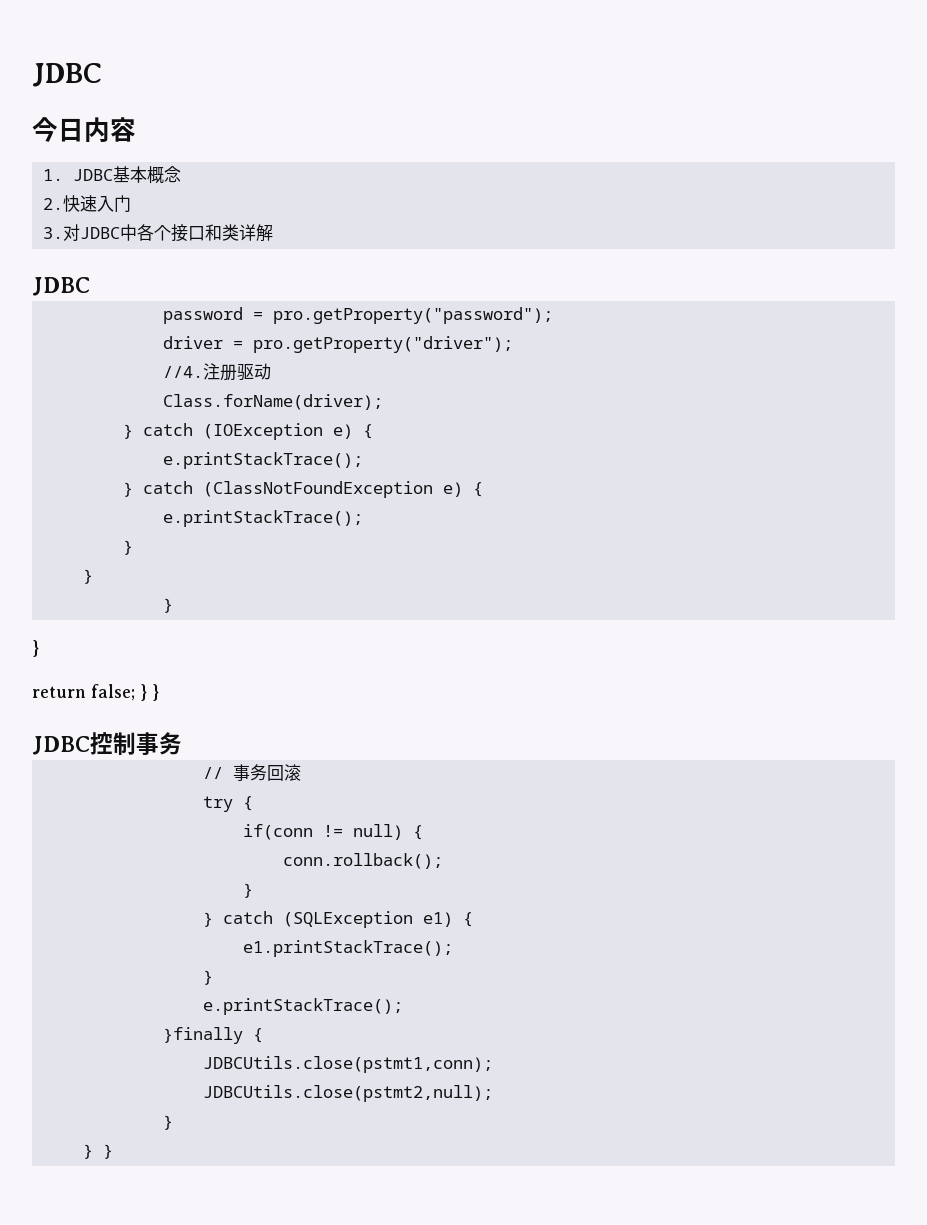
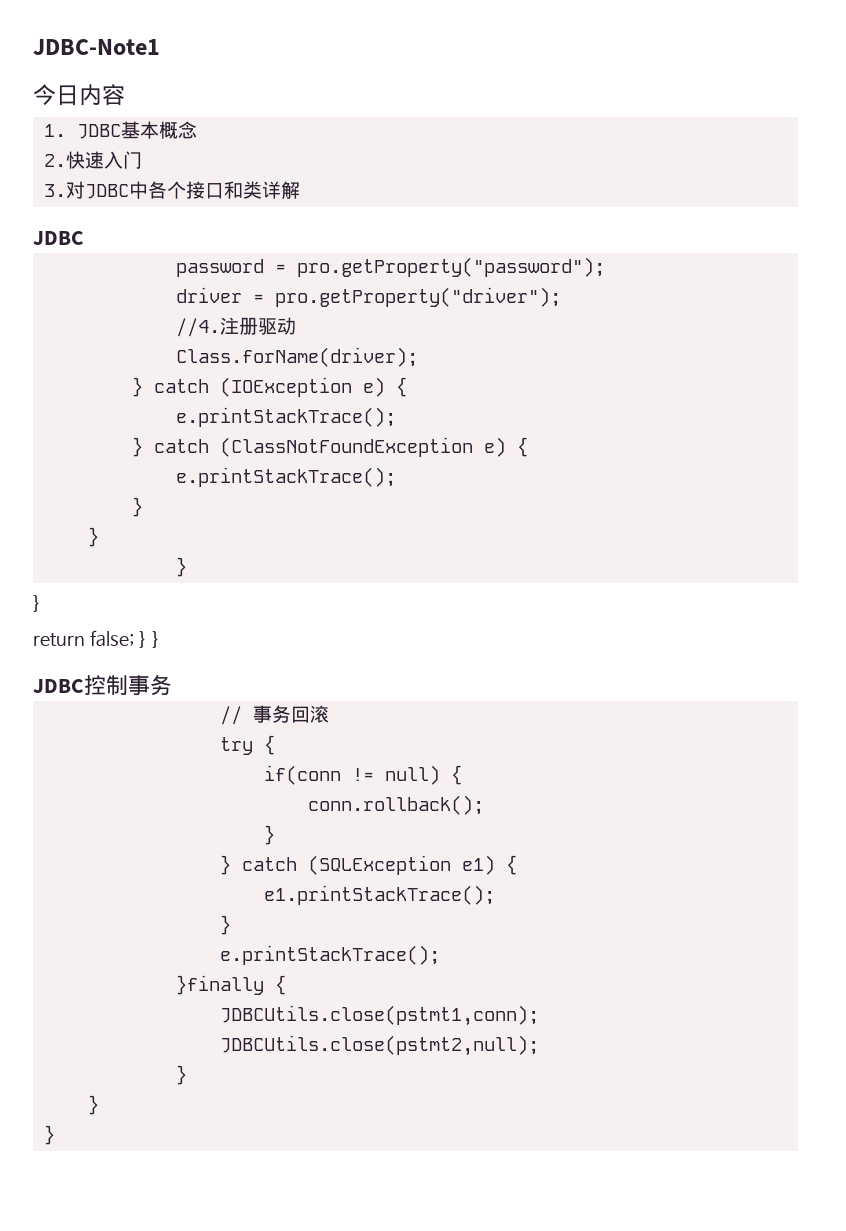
[32,63,102,87] JDBC -> [33,39,160,55] JDBC-Note1
(93, 1151) none -> (99, 1105) //

